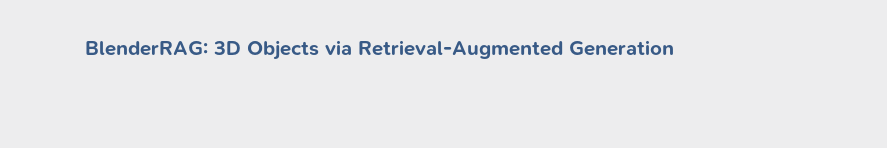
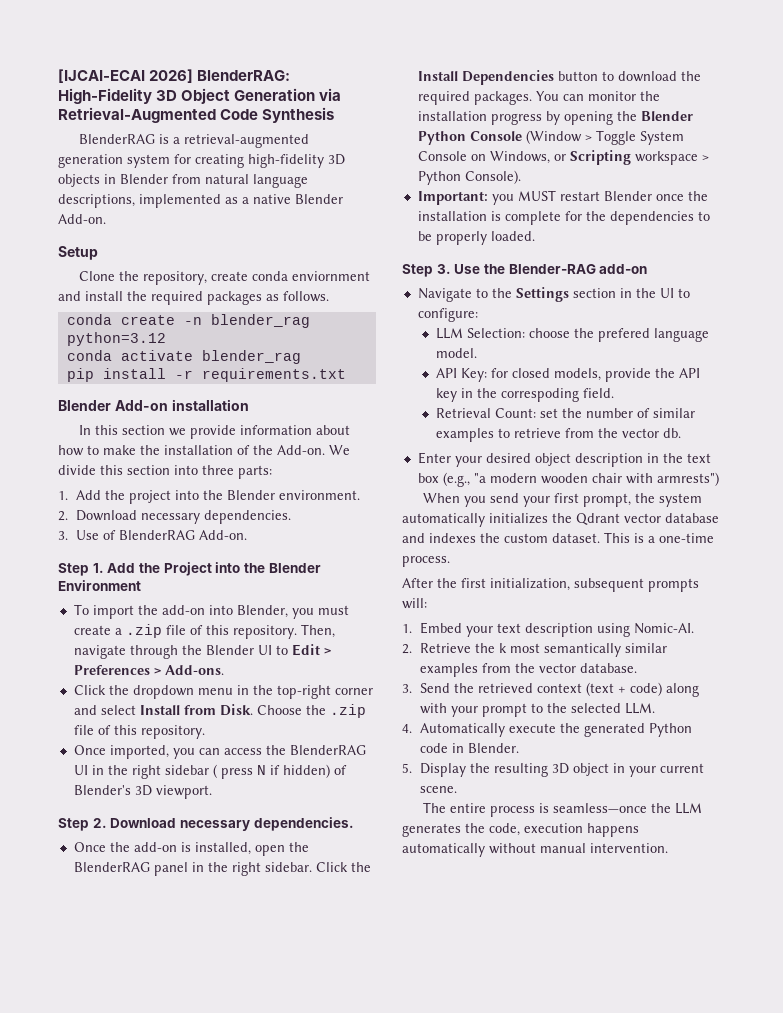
[85,40,674,60] BlenderRAG: 3D Objects via Retrieval-Augmented Generation -> [58,69,291,83] [58,88,342,104] [58,107,335,123] [79,134,310,148] [58,154,345,168] [58,174,308,188] [58,194,343,208] [58,214,106,224] [58,246,98,260] [79,271,371,285] [58,291,329,305] [66,314,310,328] [66,332,166,346] [66,350,301,364] [66,368,346,382] [58,399,249,411] [79,425,351,439] [58,445,350,456] [58,465,272,479] [58,490,360,504] [58,510,291,524] [58,530,247,540] [58,562,321,576] [58,580,141,591] [73,604,349,619] [73,624,335,639] [73,644,331,659] [73,665,224,675] [73,685,373,699] [73,704,366,718] [73,725,205,739] [73,745,366,759] [73,764,347,779] [73,785,212,799] [58,817,354,831] [73,842,309,856] [73,862,371,876] [417,70,701,85] [417,91,660,105] [417,111,693,125] [417,130,684,145] [417,150,709,165] [417,170,521,185] [417,190,708,205] [417,211,710,225] [417,231,535,245] [402,264,648,277] [417,287,690,302] [417,308,478,322] [435,328,709,342] [435,348,477,358] [435,368,700,382] [435,388,614,402] [435,408,695,418] [435,428,681,442] [417,452,711,467] [417,472,719,487] [423,493,703,507] [402,513,719,527] [402,532,714,543] [402,556,450,567] [402,578,699,592] [402,598,427,609] [402,622,694,637] [402,643,667,657] [419,663,637,677] [402,682,699,697] [419,703,655,717] [402,723,692,737] [419,743,519,753] [402,763,704,777] [419,786,457,793] [423,802,703,817] [402,823,639,837] [402,843,668,857] [IJCAI-ECAI 2026] BlenderRAG: High-Fidelity 3D Object Generation via Retrieval-Augmented Code Synthesis // BlenderRAG is a retrieval-augmented generation system for creating high-fidelity 3D objects in Blender from natural language descriptions, implemented as a native Blender Add-on. // Setup // Clone the repository, create conda enviornment and install the required packages as follows. // conda create -n blender_rag python=3.12 // conda activate blender_rag // pip install -r requirements.txt // Blender Add-on installation // In this section we provide information about how to make the installation of the Add-on. We divide this section into three parts: // 1. Add the project into the Blender environment. // 2. Download necessary dependencies. // 3. Use of BlenderRAG Add-on. // Step 1. Add the Project into the Blender Environment // To import the add-on into Blender, you must create a .zip file of this repository. Then, navigate through the Blender UI to Edit > Preferences > Add-ons. // Click the dropdown menu in the top-right corner and select Install from Disk. Choose the .zip file of this repository. // Once imported, you can access the BlenderRAG UI in the right sidebar ( press N if hidden) of Blender's 3D viewport. // Step 2. Download necessary dependencies. // Once the add-on is installed, open the BlenderRAG panel in the right sidebar. Click the Install Dependencies button to download the required packages. You can monitor the installation progress by opening the Blender Python Console (Window > Toggle System Console on Windows, or Scripting workspace > Python Console). // Important: you MUST restart Blender once the installation is complete for the dependencies to be properly loaded. // Step 3. Use the Blender-RAG add-on // Navigate to the Settings section in the UI to configure: // LLM Selection: choose the prefered language model. // API Key: for closed models, provide the API key in the correspoding field. // Retrieval Count: set the number of similar examples to retrieve from the vector db. // Enter your desired object description in the text box (e.g., "a modern wooden chair with armrests") // When you send your first prompt, the system automatically initializes the Qdrant vector database and indexes the custom dataset. This is a one-time process. // After the first initialization, subsequent prompts will: // 1. Embed your text description using Nomic-AI. // 2. Retrieve the k most semantically similar examples from the vector database. // 3. Send the retrieved context (text + code) along with your prompt to the selected LLM. // 4. Automatically execute the generated Python code in Blender. // 5. Display the resulting 3D object in your current scene. // The entire process is seamless—once the LLM generates the code, execution happens automatically without manual intervention.

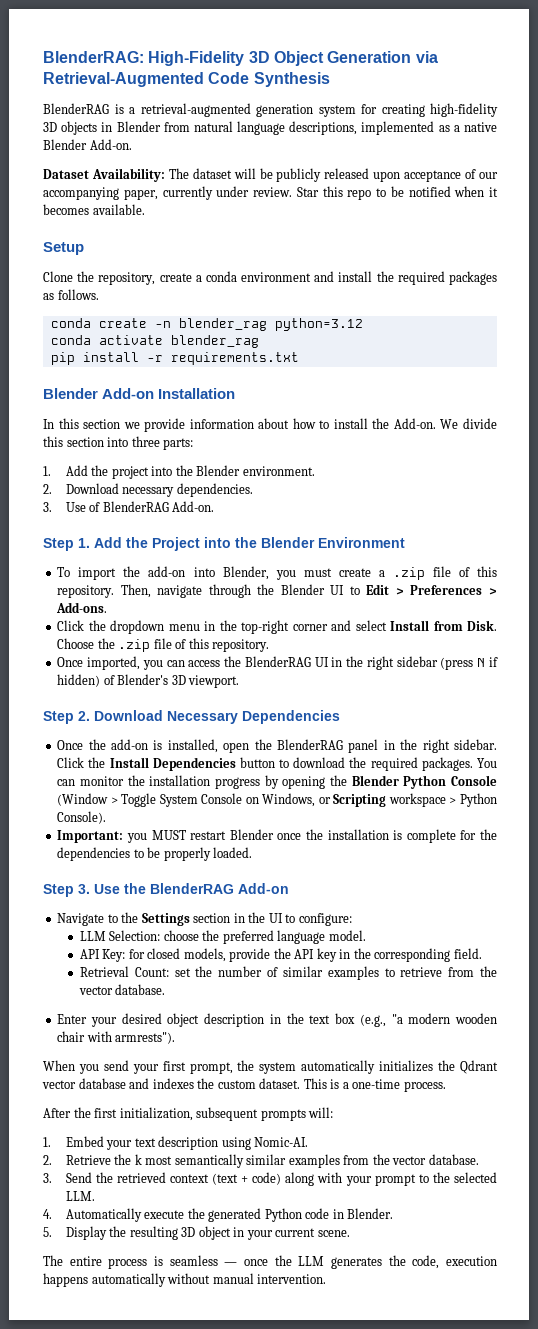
[58,69,194,83] [IJCAI-ECAI 2026] -> (43, 57) none
(106, 219) none -> [43,168,499,182] [43,186,498,200] [43,204,145,215] // Dataset Availability: The dataset will be publicly released upon acceptance of our accompanying paper, currently under review. Star this repo to be notified when it becomes available.
[252,271,371,281] conda enviornment -> [195,271,312,282] a conda environment
[171,399,249,411] installation -> [158,388,236,399] Installation
[103,445,250,455] make the installation of -> [333,418,368,429] install
[212,764,253,779] ( press -> [440,657,474,670] (press
[179,817,354,831] necessary dependencies. -> [167,710,340,724] Necessary Dependencies
[508,264,648,274] Blender-RAG add-on -> [150,883,289,894] BlenderRAG Add-on
[597,328,650,342] prefered -> [222,930,274,944] preferred
[500,388,579,402] correspoding -> [374,948,451,962] corresponding
[662,428,681,438] db. -> [115,984,166,995] database.
[656,472,719,486] armrests") -> [115,1032,176,1044] armrests").
[553,803,648,813] seamless—once -> [169,1255,268,1266] seamless — once

